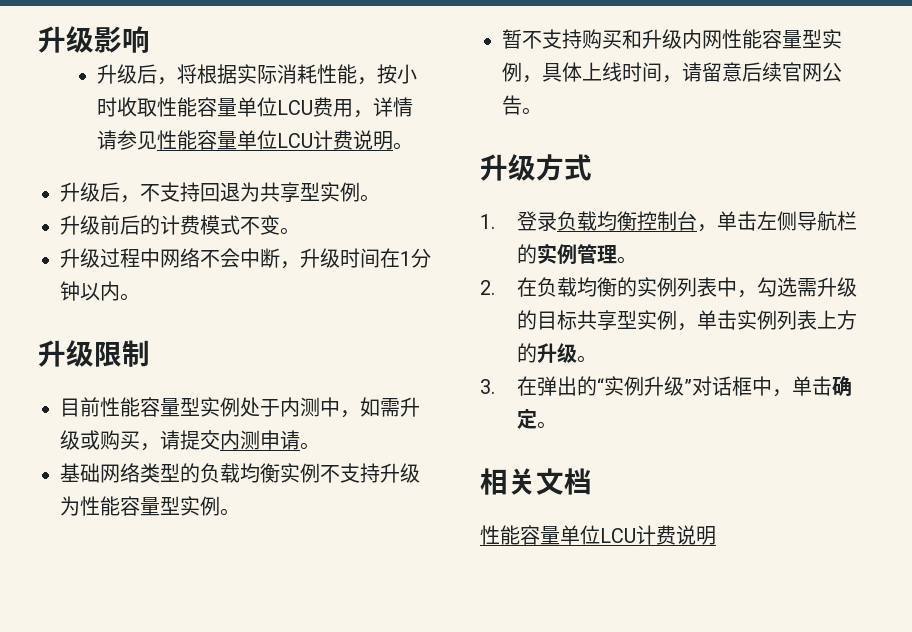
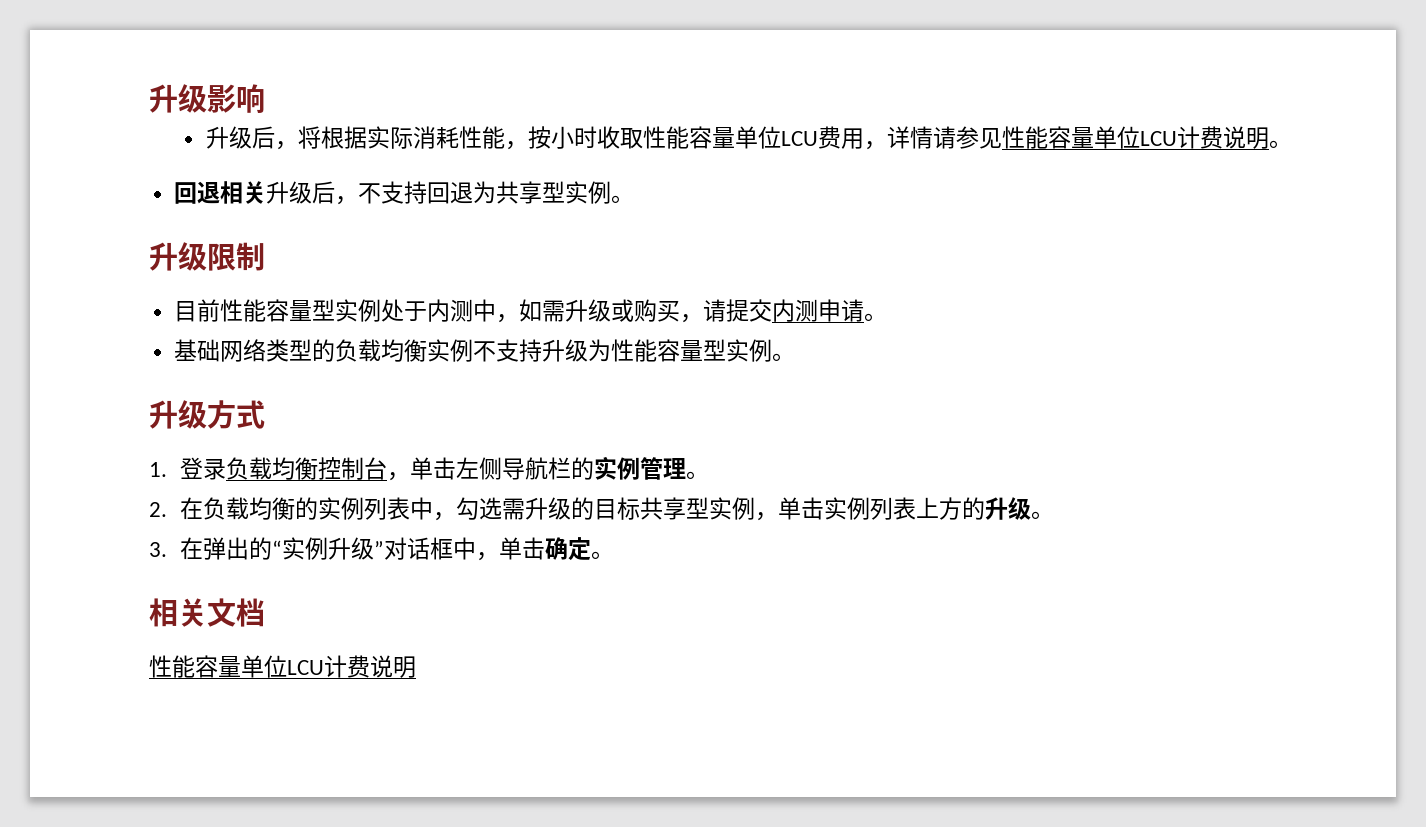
(413, 146) none -> [174,181,267,204] 回退相关
[60,215,300,235] [60,248,431,269] [60,281,140,301] // 升级前后的计费模式不变。 // 升级过程中网络不会中断，升级时间在1分钟以内。 -> (635, 199) none
[502,29,842,49] [502,62,842,83] [502,95,542,115] // 暂不支持购买和升级内网性能容量型实例，具体上线时间，请留意后续官网公告。 -> (796, 357) none

